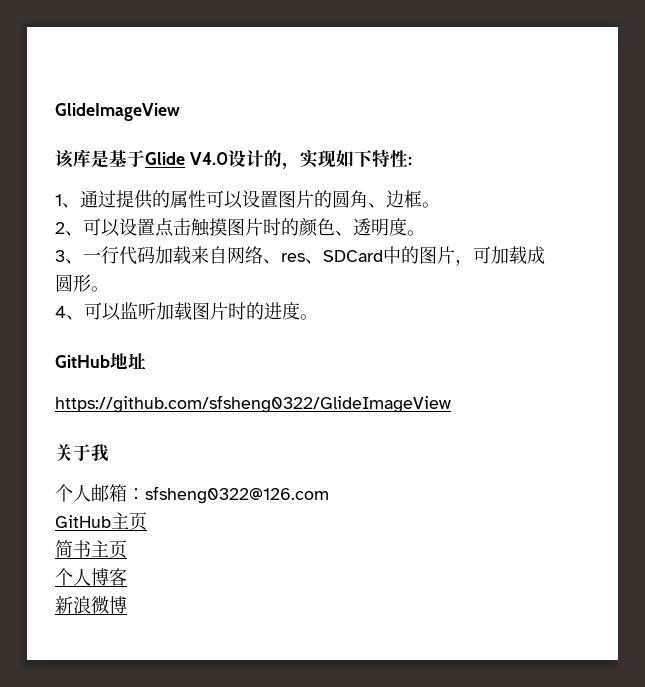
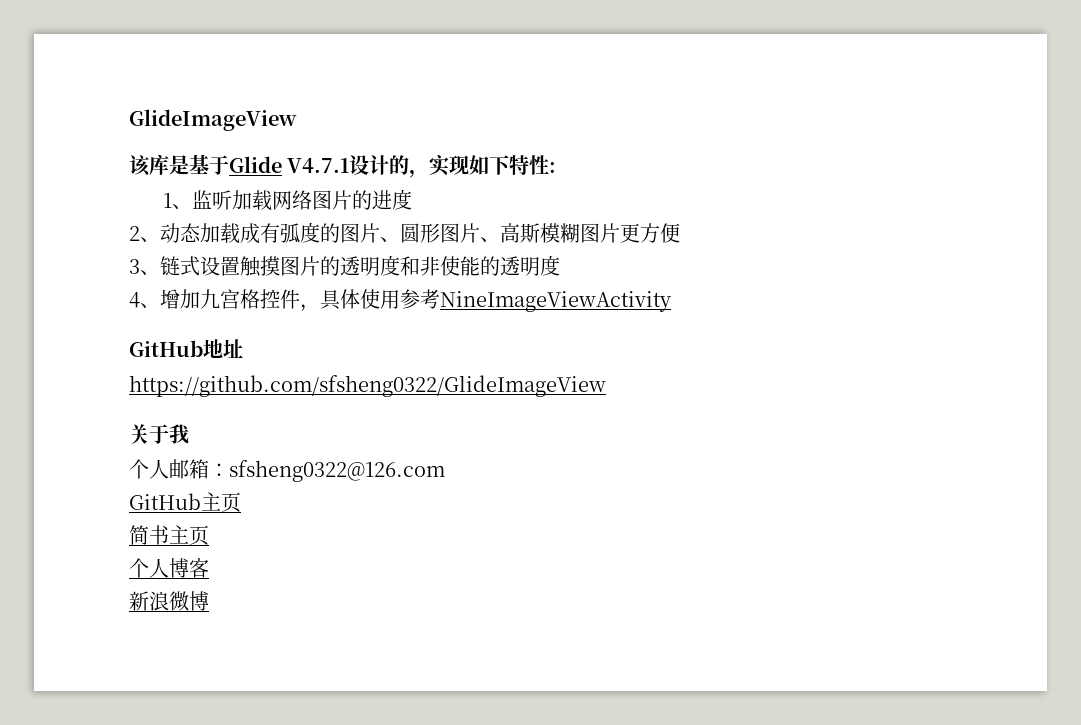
[189,152,228,165] V4.0 -> [287,158,350,173] V4.7.1
[80,190,440,209] [55,218,425,237] [55,246,545,266] [55,274,109,292] [55,302,318,321] 通过提供的属性可以设置图片的圆角、边框。 // 2、可以设置点击触摸图片时的颜色、透明度。 // 3、一行代码加载来自网络、res、SDCard中的图片，可加载成圆形。 // 4、可以监听加载图片时的进度。 -> [191,189,412,211] [129,222,680,244] [129,255,560,277] [129,289,672,312] 监听加载网络图片的进度 // 2、动态加载成有弧度的图片、圆形图片、高斯模糊图片更方便 // 3、链式设置触摸图片的透明度和非使能的透明度 // 4、增加九宫格控件，具体使用参考NineImageViewActivity

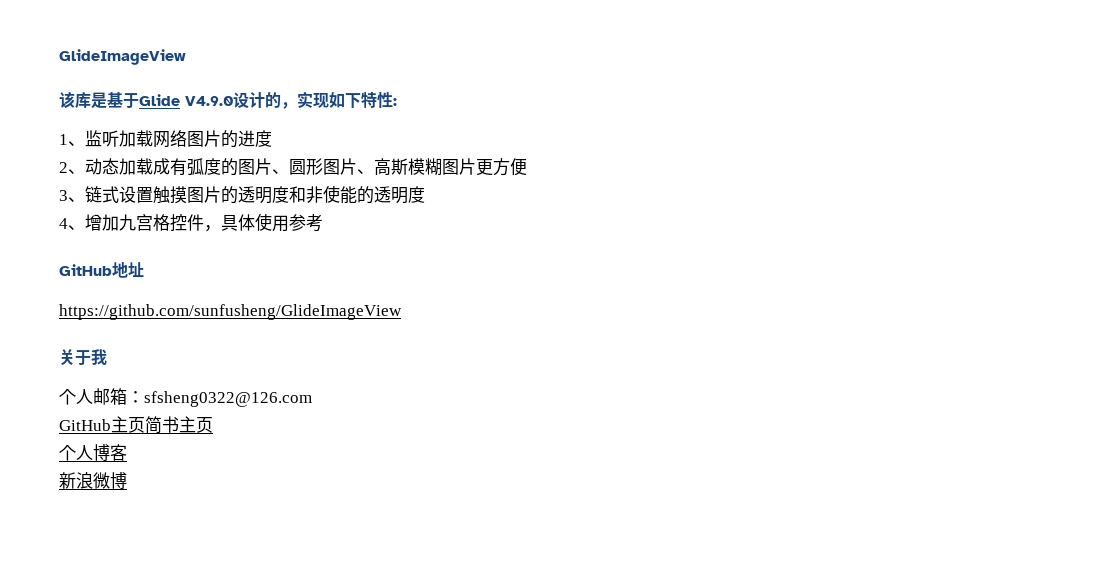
[287,158,350,173] V4.7.1 -> [185,96,233,106] V4.9.0
[440,291,672,312] NineImageViewActivity -> (323, 223) none
[129,375,606,397] https://github.com/sfsheng0322/GlideImageView -> [59,304,402,320] https://github.com/sunfusheng/GlideImageView
(241, 502) // -> (145, 425) none

